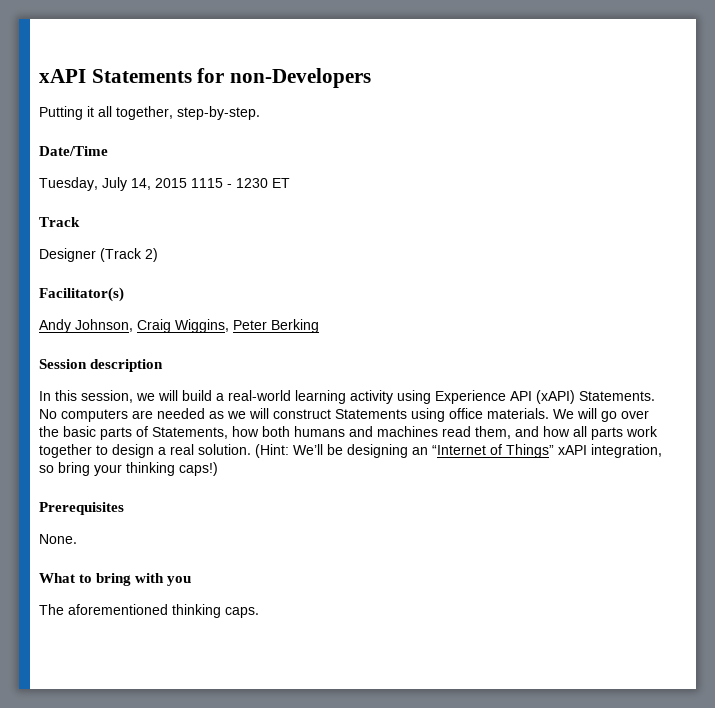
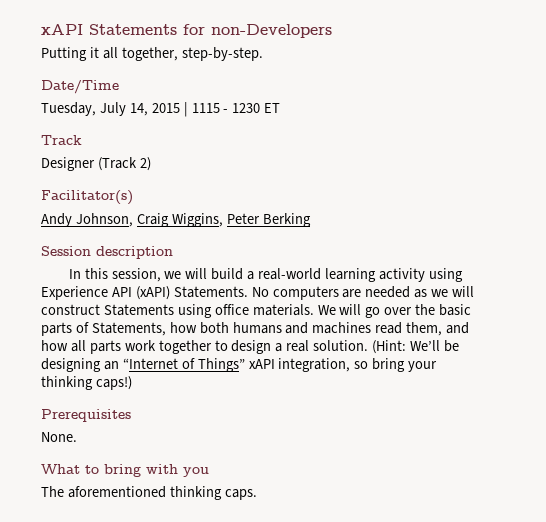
(187, 183) none -> [183,102,188,117] |

